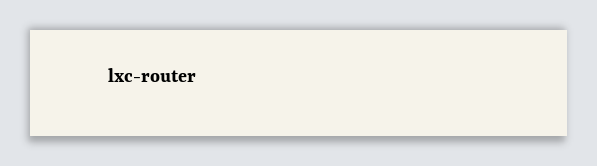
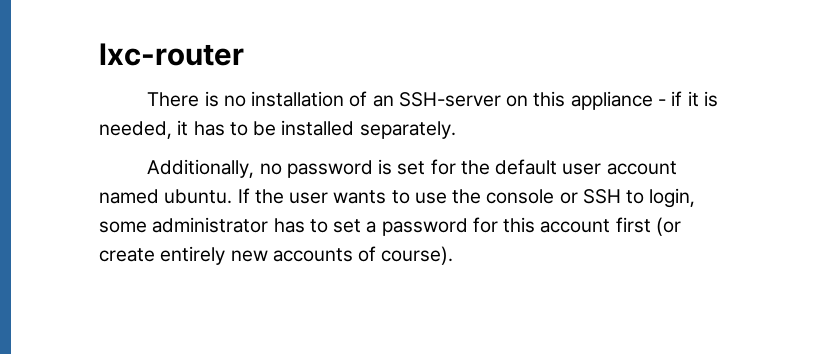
(196, 75) none -> [147,91,718,110] [99,120,456,139] [147,159,677,178] [99,188,696,208] [99,217,681,236] [99,246,454,265] // There is no installation of an SSH-server on this appliance - if it is needed, it has to be installed separately. // Additionally, no password is set for the default user account named ubuntu. If the user wants to use the console or SSH to login, some administrator has to set a password for this account first (or create entirely new accounts of course).

